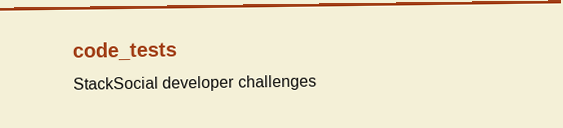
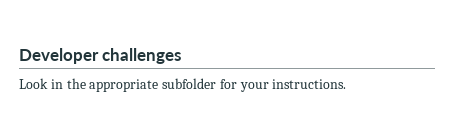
[72,41,177,61] [73,74,317,92] code_tests // StackSocial developer challenges -> [19,48,182,64] [19,78,347,92] Developer challenges // Look in the appropriate subfolder for your instructions.

